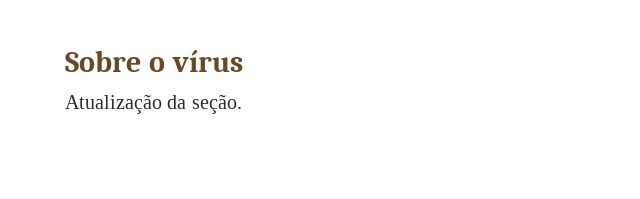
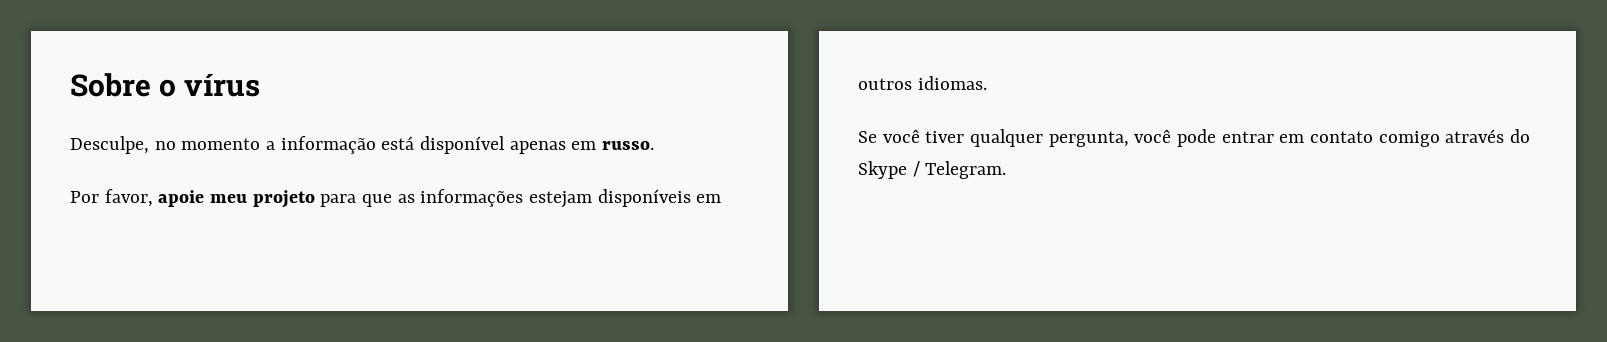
[65,94,242,114] Atualização da seção. -> [70,136,655,154] [70,189,722,208] [858,76,987,90] [858,129,1531,147] [858,161,1007,179] Desculpe, no momento a informação está disponível apenas em russo. // Por favor, apoie meu projeto para que as informações estejam disponíveis em outros idiomas. // Se você tiver qualquer pergunta, você pode entrar em contato comigo através do Skype / Telegram.

